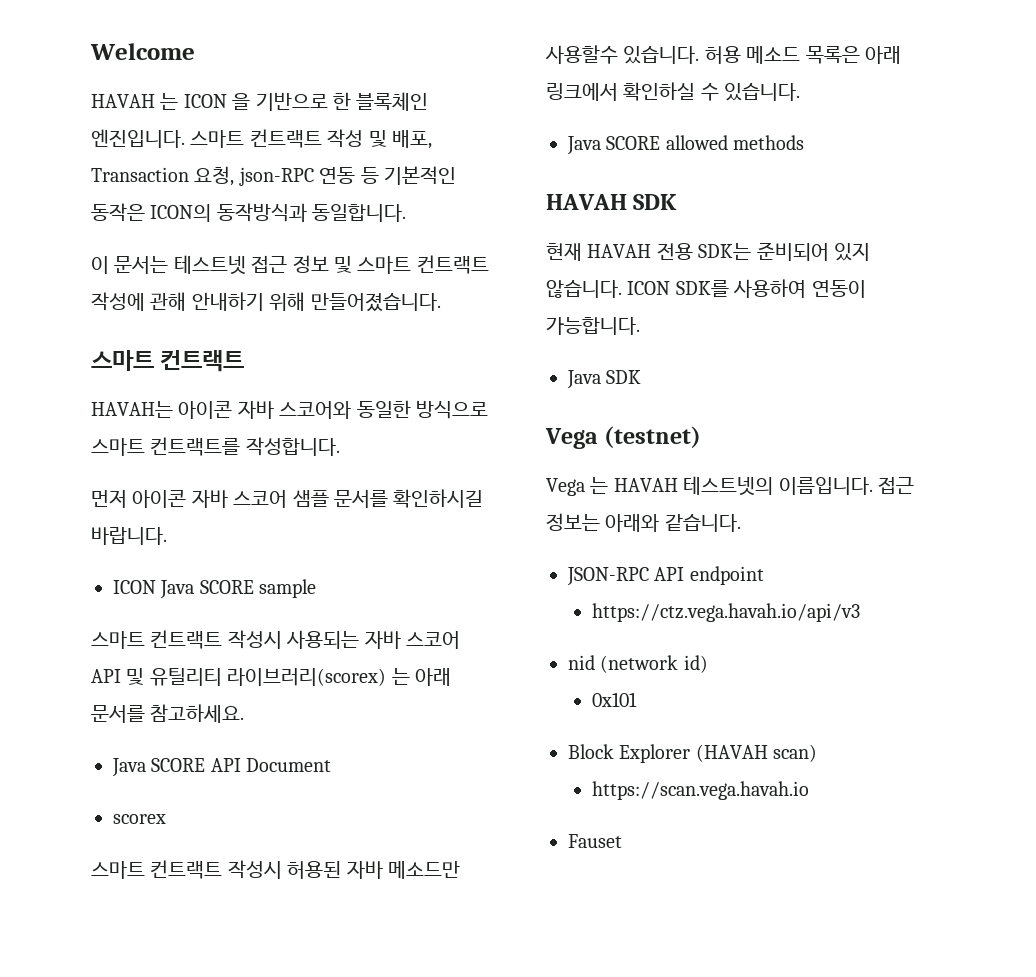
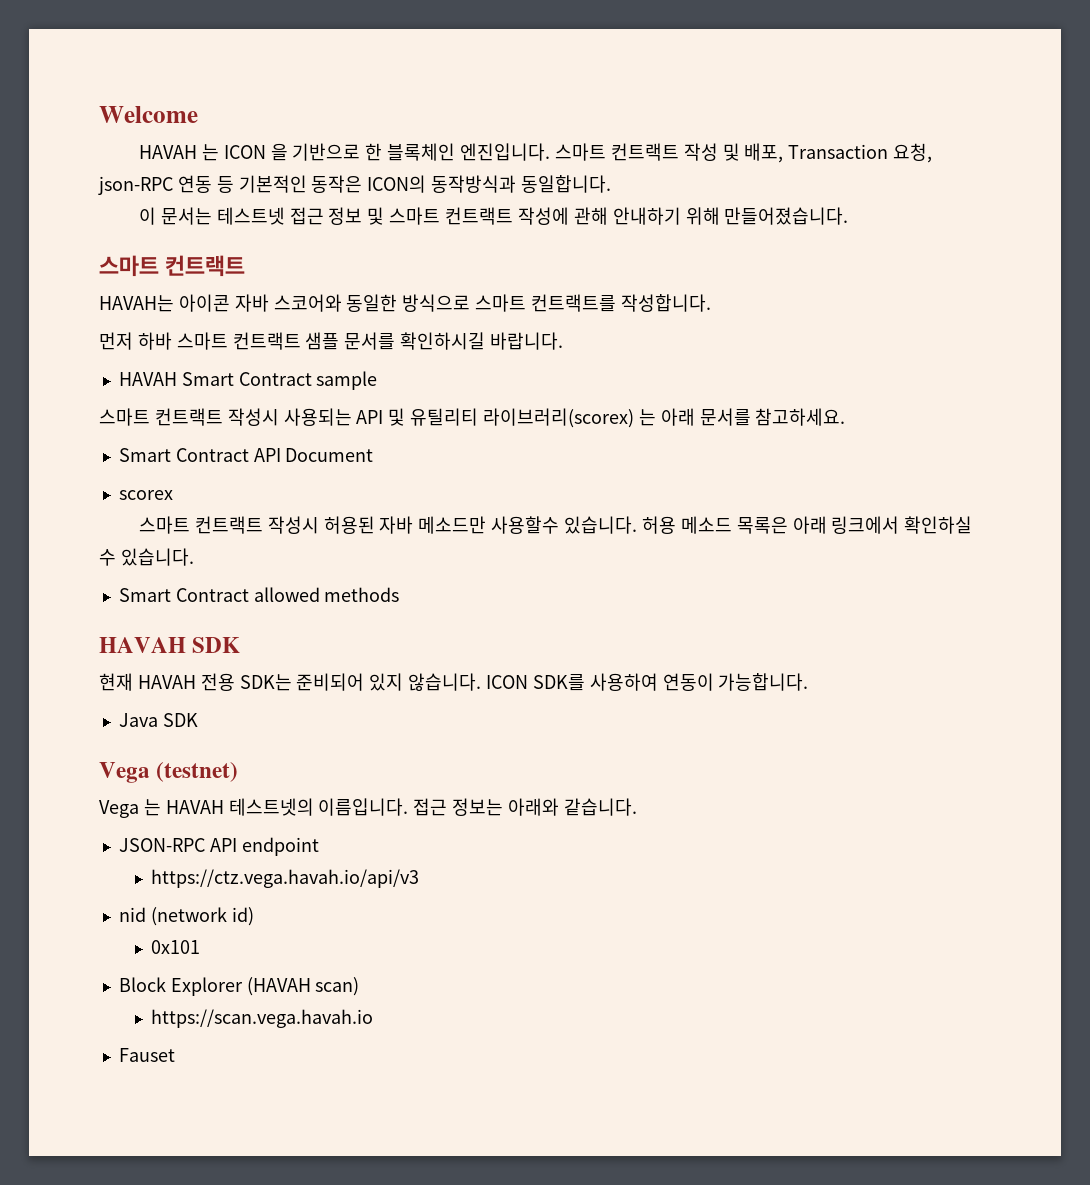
[132,490,288,508] 아이콘 자바 스코어 -> [137,332,301,350] 하바 스마트 컨트랙트
[113,580,254,599] ICON Java SCORE -> [118,372,312,386] HAVAH Smart Contract
[364,631,460,649] 자바 스코어 -> (352, 417) none
[112,758,206,777] Java SCORE -> [118,448,249,462] Smart Contract
[567,136,661,155] Java SCORE -> [118,588,249,602] Smart Contract

